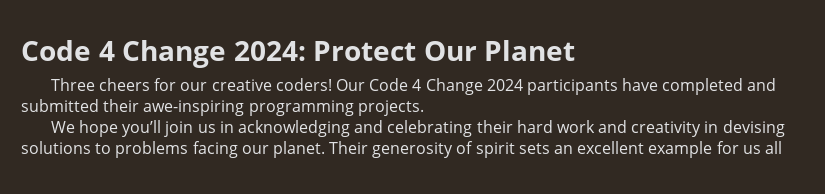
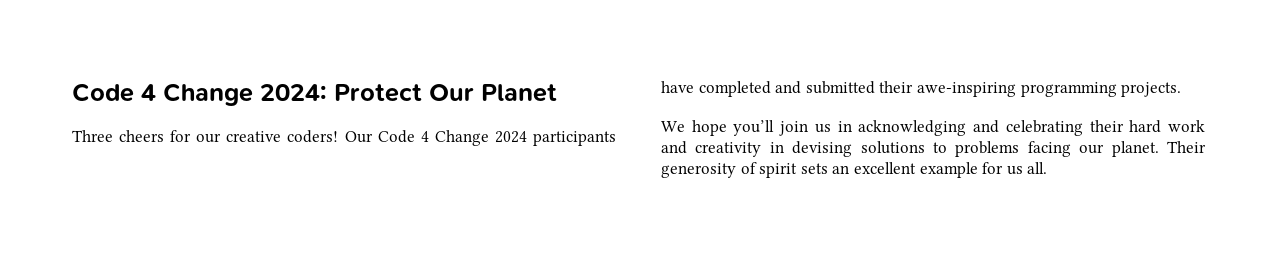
[764,141,782,154] all -> [1027,162,1048,174] all.

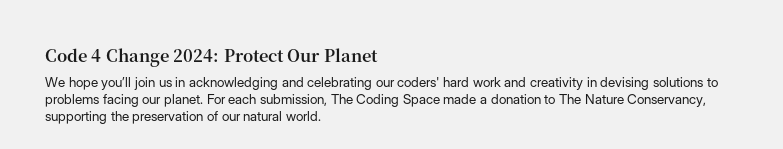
[72,130,616,146] [661,81,1182,97] // Three cheers for our creative coders! Our Code 4 Change 2024 participants have completed and submitted their awe-inspiring programming projects. -> (378, 55) none
[1089,120,1124,132] their -> [375,77,440,87] our coders'
[1167,141,1206,153] [661,162,1048,178] Their generosity of spirit sets an excellent example for us all. -> [206,94,707,107] [45,111,321,124] For each submission, The Coding Space made a donation to The Nature Conservancy, supporting the preservation of our natural world.

